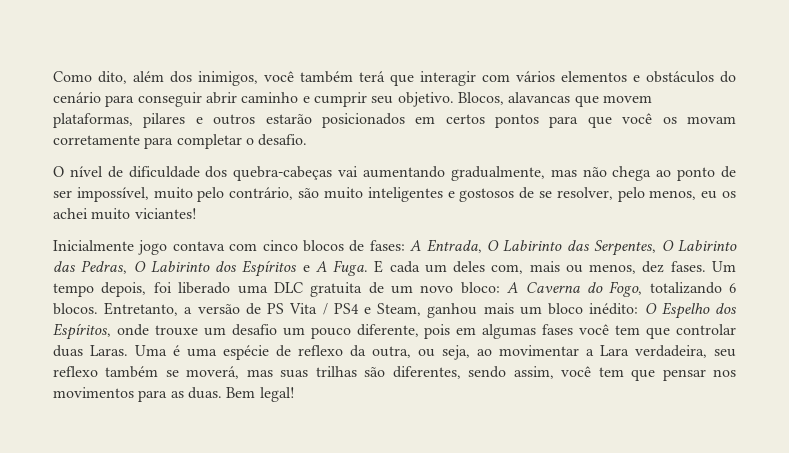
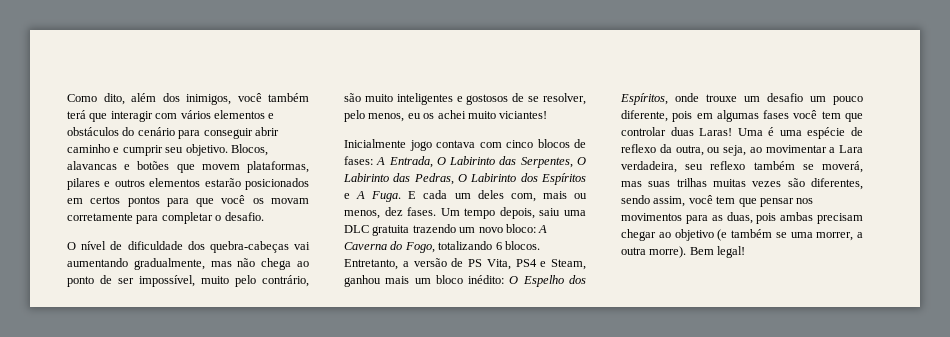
(571, 97) none -> [124,161,170,170] e botões
(256, 119) none -> [149,178,201,187] elementos
[153,282,231,294] foi liberado -> [539,208,561,216] saiu
[368,282,384,294] de -> [412,224,456,233] trazendo
[289,303,328,315] Vita / -> [486,259,511,270] Vita,
[90,345,128,356] Laras. -> [699,128,733,136] Laras!
(357, 371) none -> [713,179,782,187] muitas vezes
[187,387,222,399] duas. -> [726,212,863,224] [621,229,863,241] [621,246,687,258] duas, pois ambas precisam chegar ao objetivo (e também se uma morrer, a outra morre).

